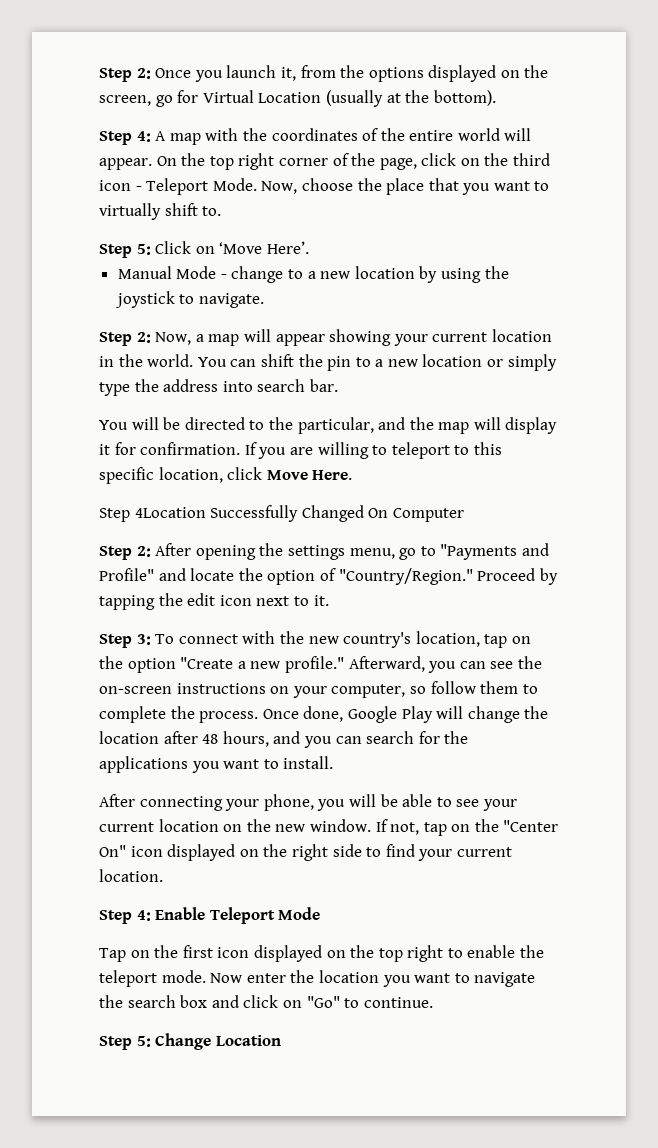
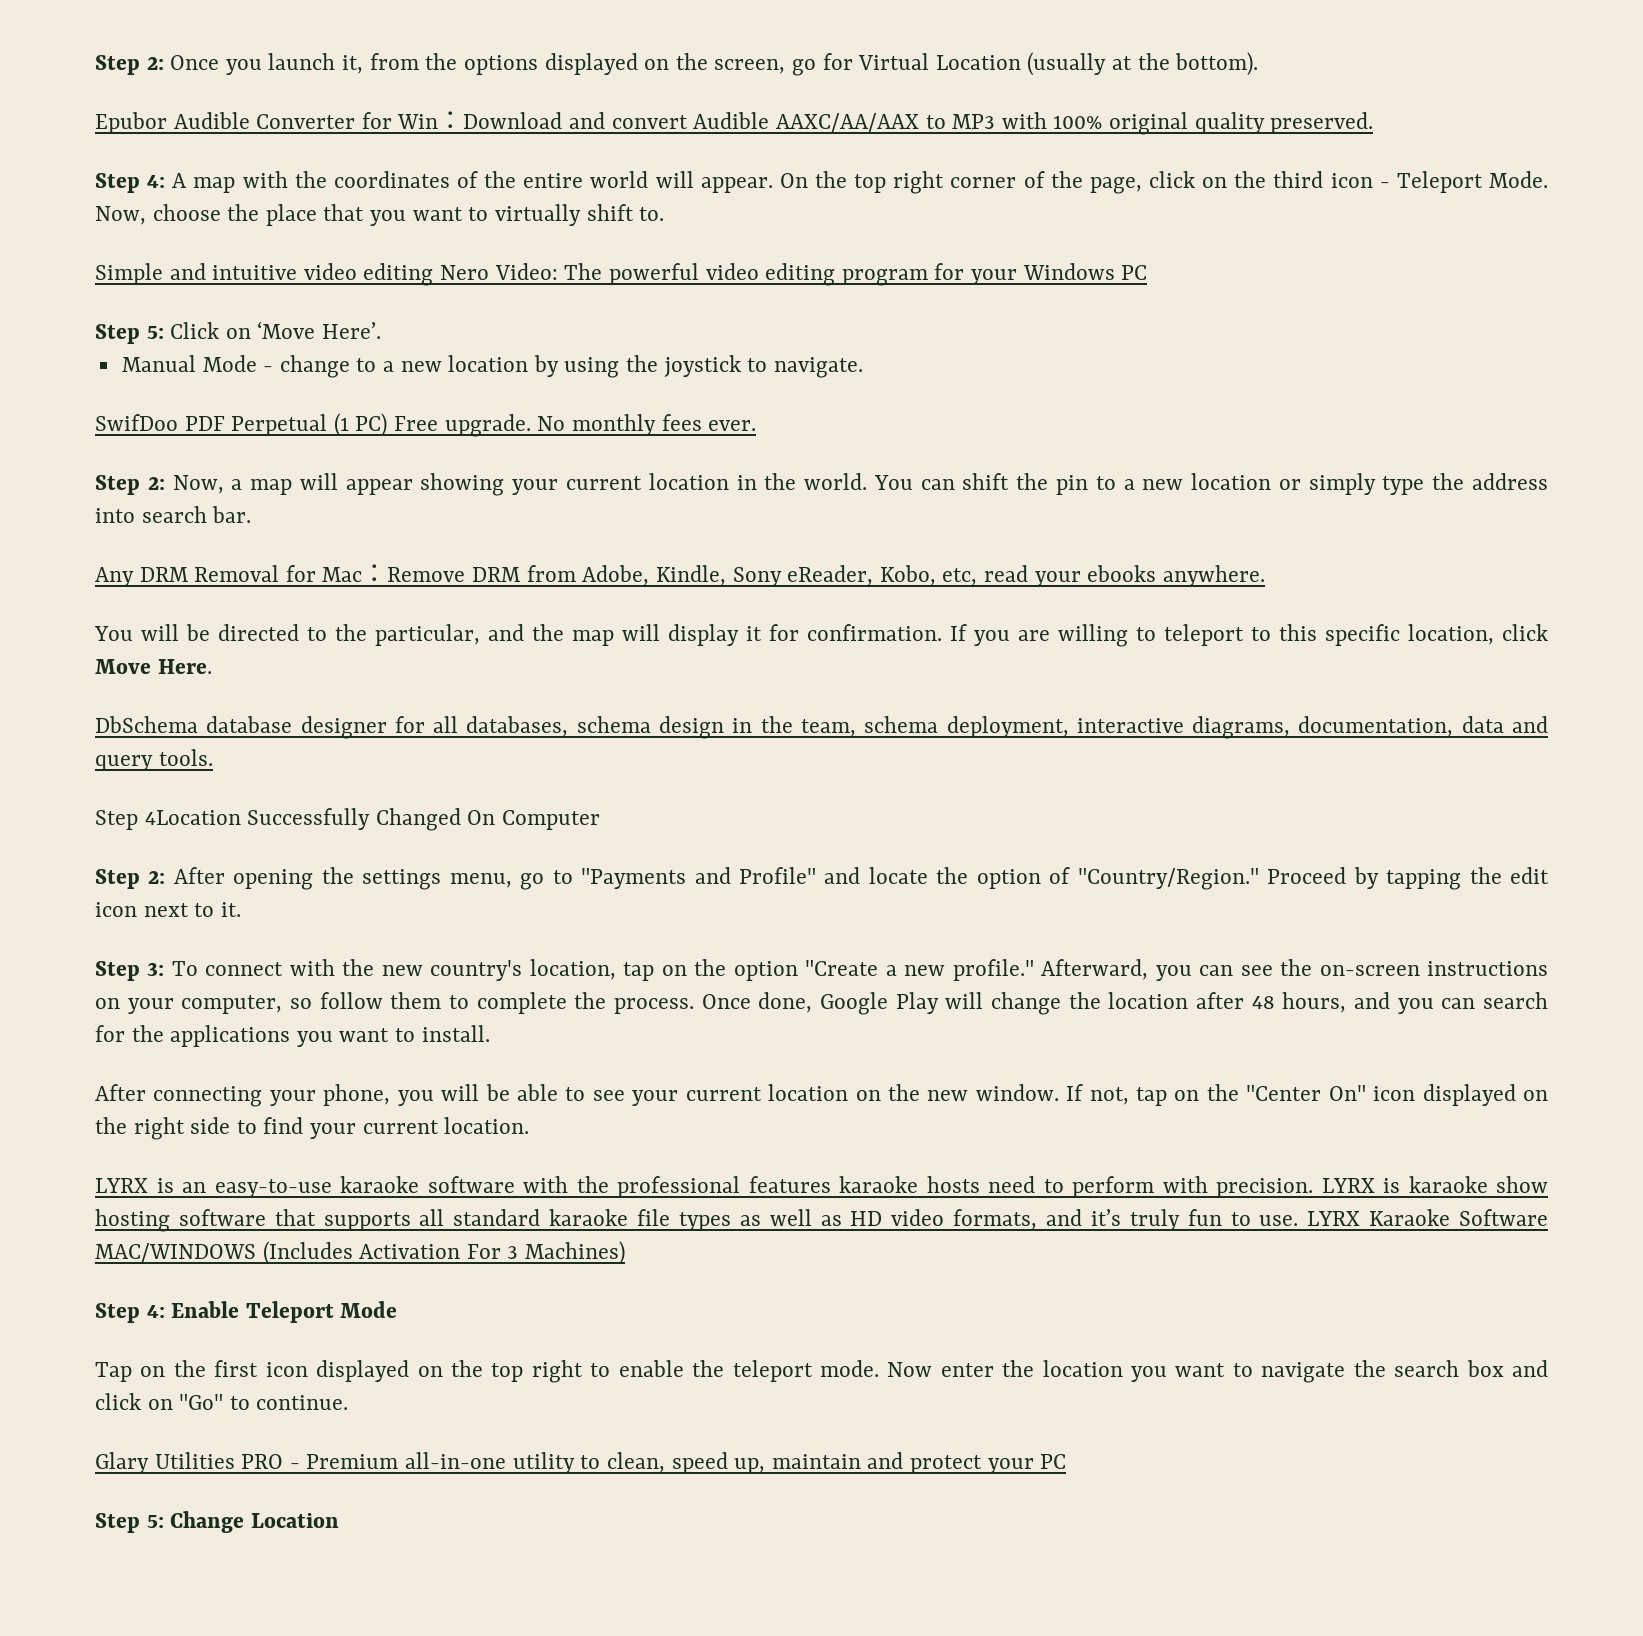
(496, 98) none -> [95,111,1374,135] // Epubor Audible Converter for Win：Download and convert Audible AAXC/AA/AAX to MP3 with 100% original quality preserved.
(222, 211) none -> [95,263,1148,286] // Simple and intuitive video editing Nero Video: The powerful video editing program for your Windows PC
(264, 300) none -> [95,413,757,437] // SwifDoo PDF Perpetual (1 PC) Free upgrade. No monthly fees ever.
(338, 385) none -> [95,564,1265,587] // Any DRM Removal for Mac：Remove DRM from Adobe, Kindle, Sony eReader, Kobo, etc, read your ebooks anywhere.
(353, 475) none -> [95,716,1548,739] [95,749,213,771] // DbSchema database designer for all databases, schema design in the team, schema deployment, interactive diagrams, documentation, data and query tools.
(163, 875) none -> [95,1176,1548,1198] [95,1209,1548,1232] [95,1241,626,1265] // LYRX is an easy-to-use karaoke software with the professional features karaoke hosts need to perform with precision. LYRX is karaoke show hosting software that supports all standard karaoke file types as well as HD video formats, and it’s truly fun to use. LYRX Karaoke Software MAC/WINDOWS (Includes Activation For 3 Machines)
(433, 1002) none -> [95,1452,1067,1474] // Glary Utilities PRO - Premium all-in-one utility to clean, speed up, maintain and protect your PC

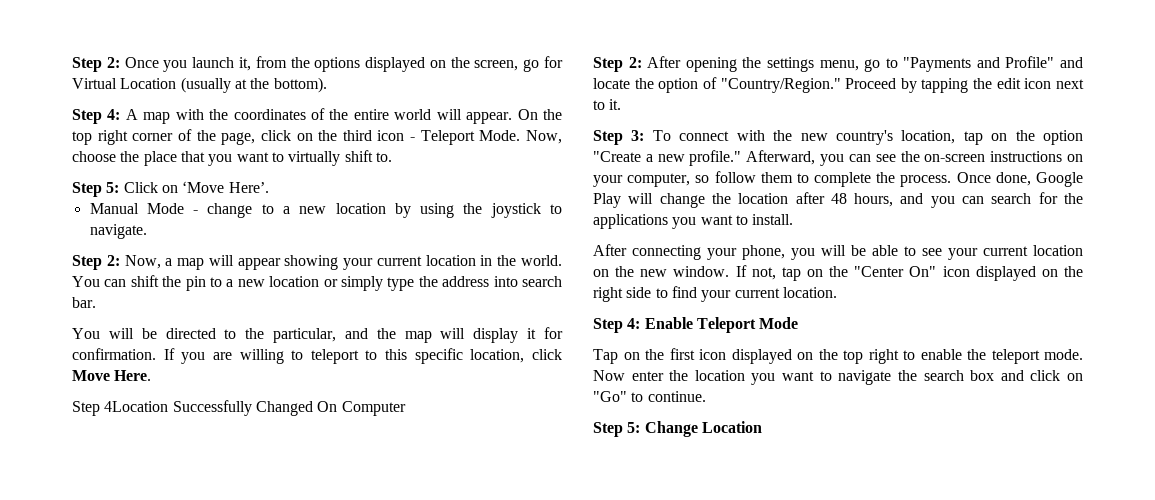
[95,111,1374,135] // Epubor Audible Converter for Win：Download and convert Audible AAXC/AA/AAX to MP3 with 100% original quality preserved. -> (327, 85) none
[95,263,1148,286] // Simple and intuitive video editing Nero Video: The powerful video editing program for your Windows PC -> (392, 157) none
[95,413,757,437] // SwifDoo PDF Perpetual (1 PC) Free upgrade. No monthly fees ever. -> (147, 231) none
[95,564,1265,587] // Any DRM Removal for Mac：Remove DRM from Adobe, Kindle, Sony eReader, Kobo, etc, read your ebooks anywhere. -> (96, 302) none
[95,716,1548,739] [95,749,213,771] // DbSchema database designer for all databases, schema design in the team, schema deployment, interactive diagrams, documentation, data and query tools. -> (152, 375) none
[95,1176,1548,1198] [95,1209,1548,1232] [95,1241,626,1265] // LYRX is an easy-to-use karaoke software with the professional features karaoke hosts need to perform with precision. LYRX is karaoke show hosting software that supports all standard karaoke file types as well as HD video formats, and it’s truly fun to use. LYRX Karaoke Software MAC/WINDOWS (Includes Activation For 3 Machines) -> (837, 292) none
[95,1452,1067,1474] // Glary Utilities PRO - Premium all-in-one utility to clean, speed up, maintain and protect your PC -> (706, 396) none

